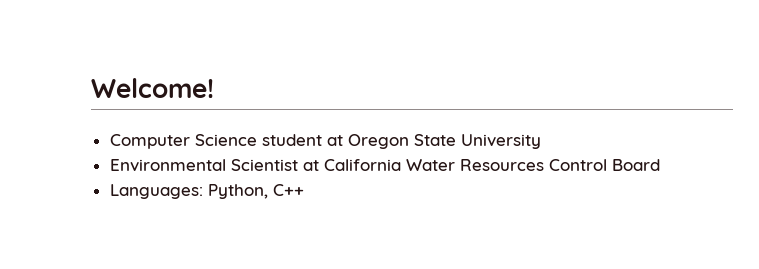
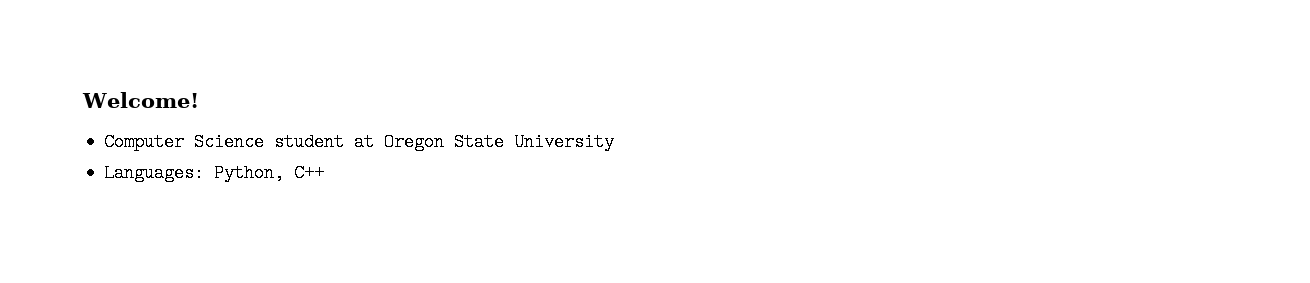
[109,159,660,172] // Environmental Scientist at California Water Resources Control Board -> (615, 142) none

